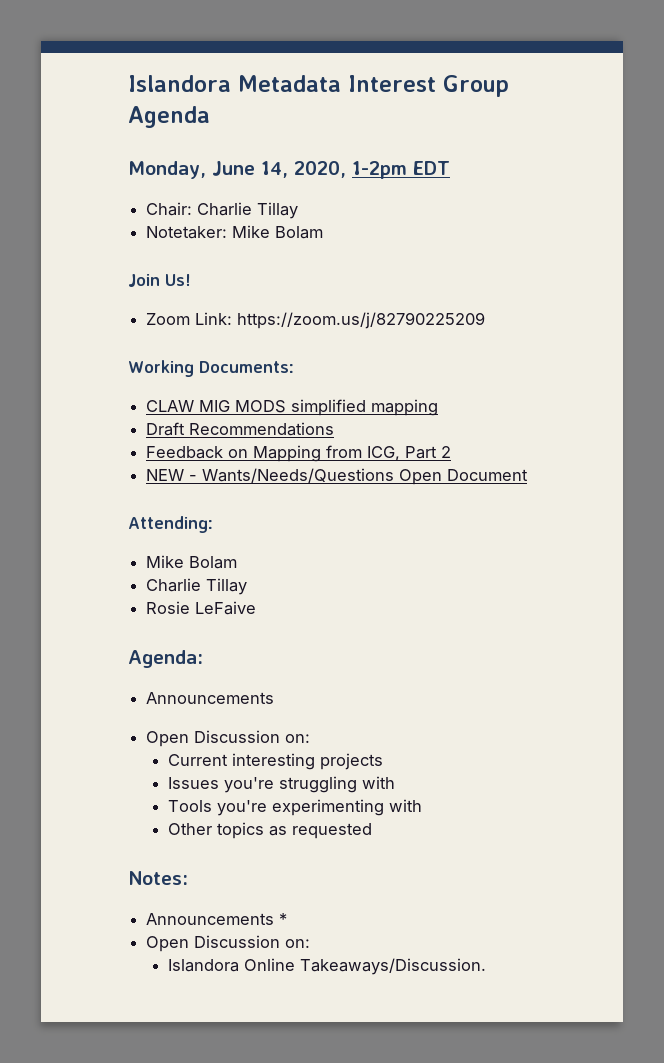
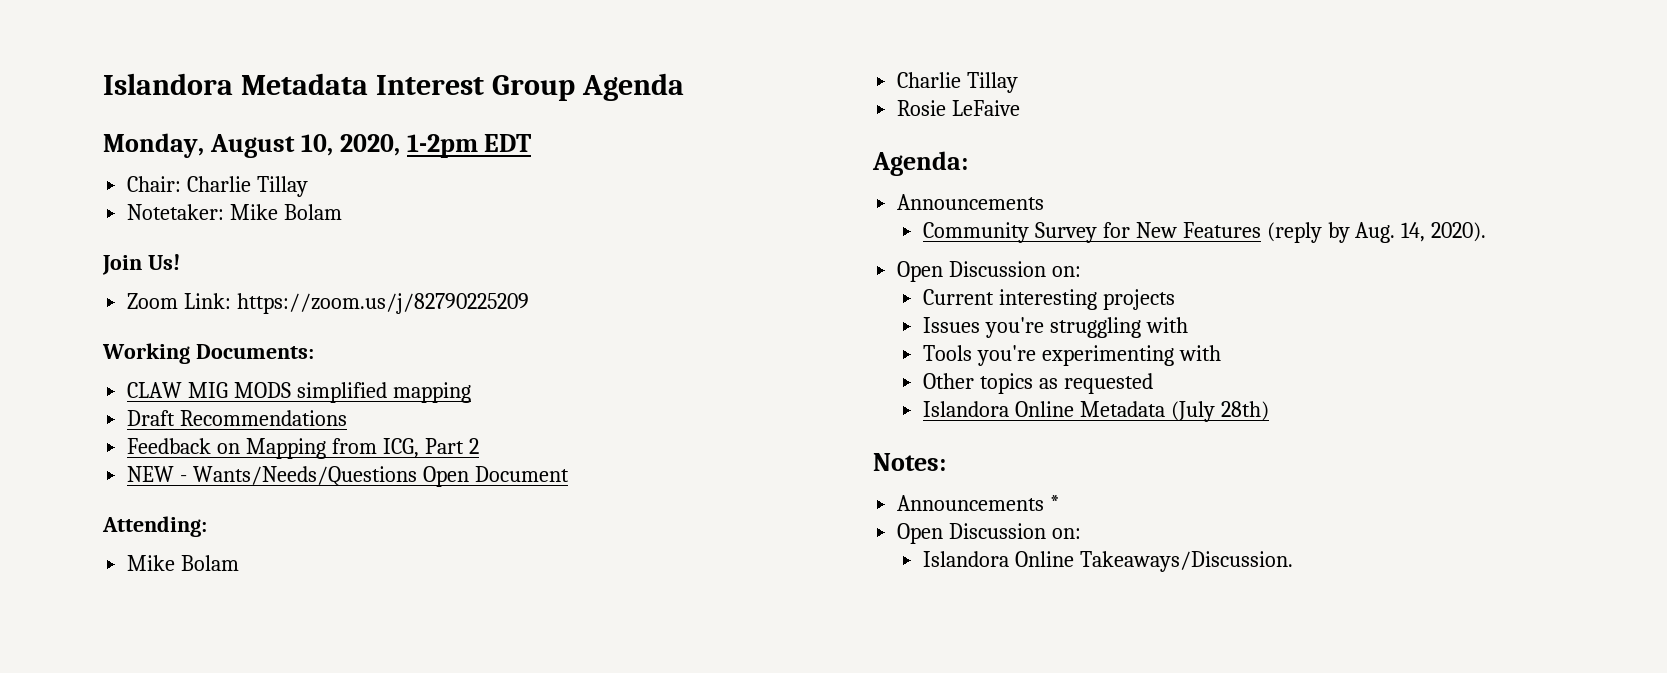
[212,161,288,178] June 14, -> [209,134,333,158] August 10,
(275, 698) none -> [922,222,1487,243] // Community Survey for New Features (reply by Aug. 14, 2020).
(372, 831) none -> [922,401,1269,422] // Islandora Online Metadata (July 28th)

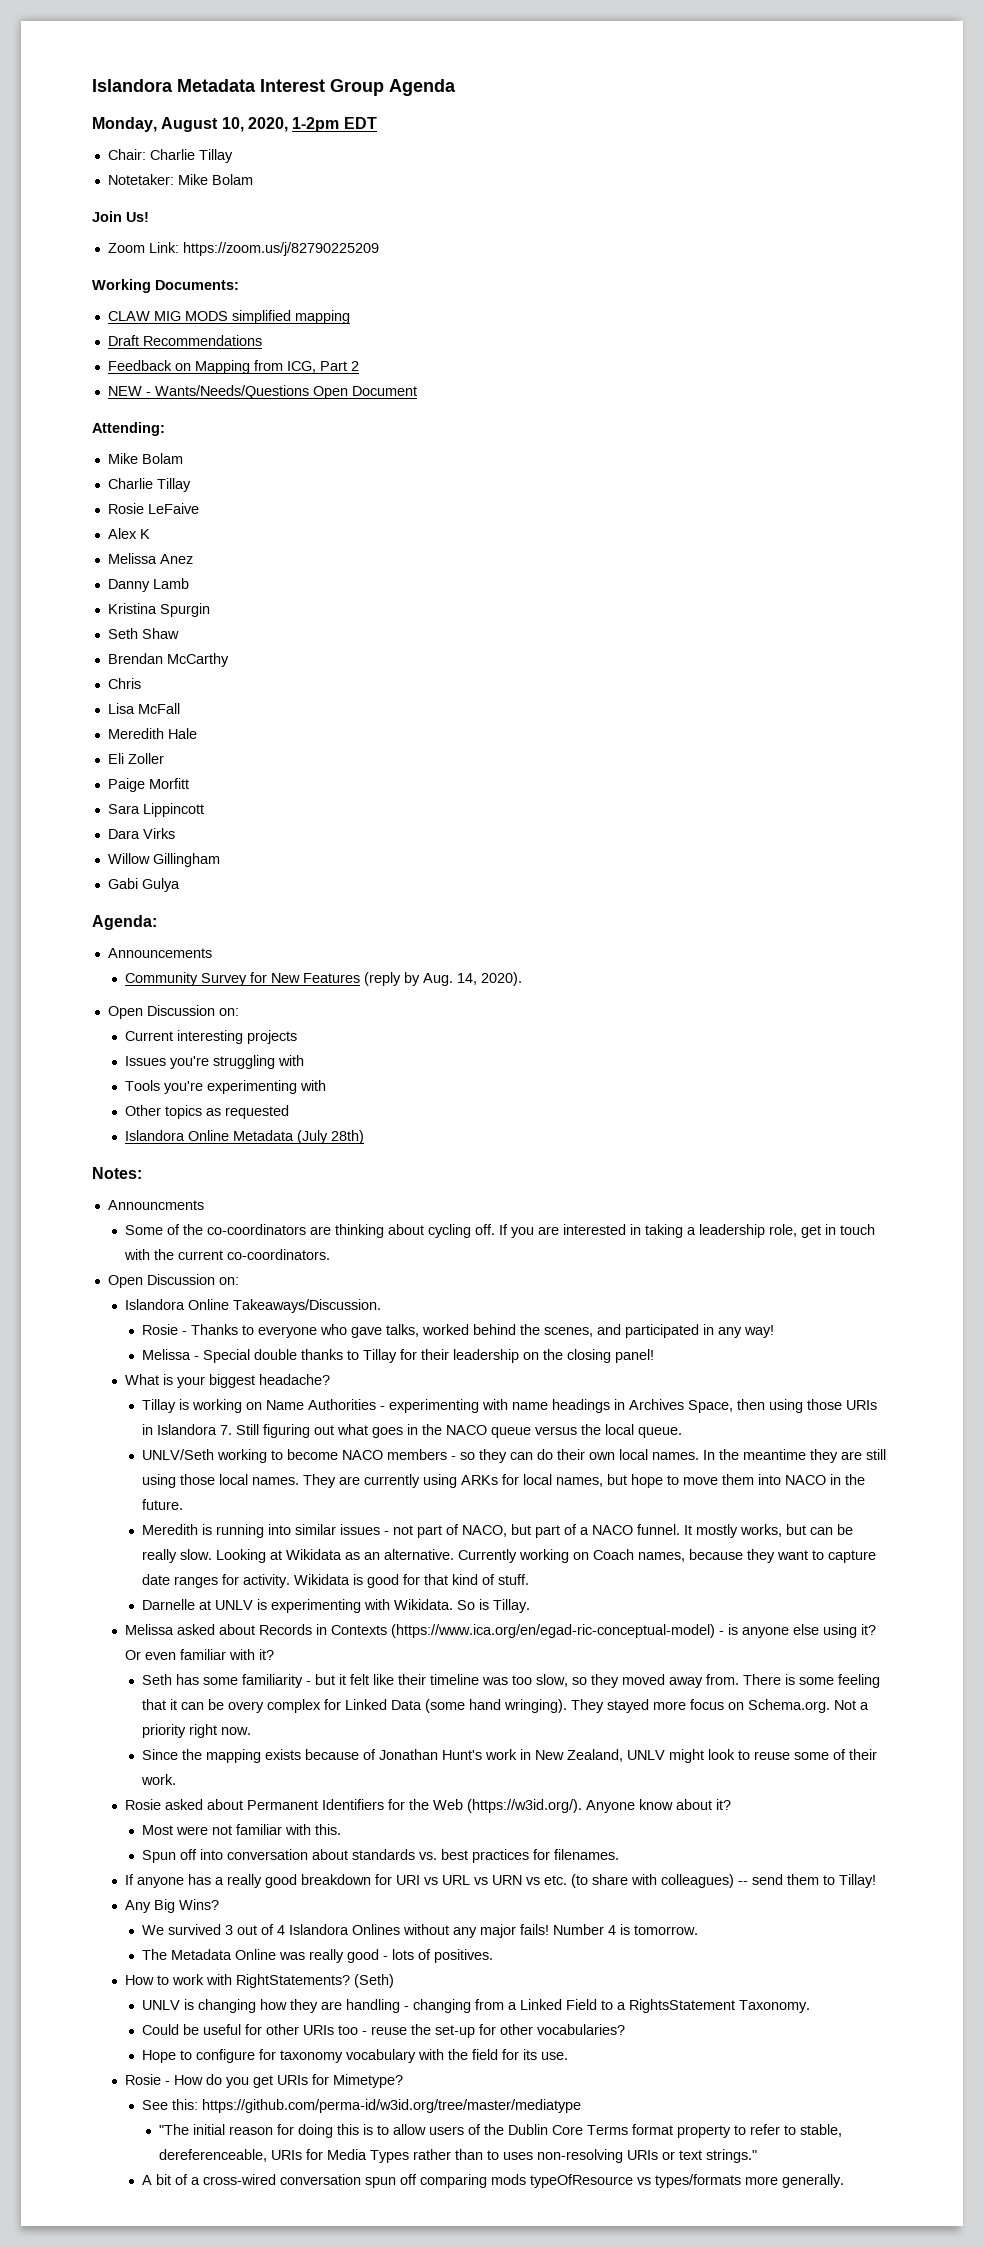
(1021, 108) none -> [107,528,150,539] [107,553,193,564] [107,578,189,592] [107,603,210,617] [107,628,179,639] [107,653,229,667] [107,678,141,689] [107,703,180,714] [107,728,197,739] [107,753,164,764] [107,778,189,792] [107,803,204,817] [107,828,175,839] [107,853,220,867] [107,878,180,892] // Alex K // Melissa Anez // Danny Lamb // Kristina Spurgin // Seth Shaw // Brendan McCarthy // Chris // Lisa McFall // Meredith Hale // Eli Zoller // Paige Morfitt // Sara Lippincott // Dara Virks // Willow Gillingham // Gabi Gulya
[897,495,1060,511] Announcements * -> [107,1200,204,1210] [124,1224,875,1238] [123,1249,330,1260] Announcments // Some of the co-coordinators are thinking about cycling off. If you are interested in taking a leadership role, get in touch with the current co-coordinators.
(1293, 561) none -> [141,1324,774,1338] [141,1349,654,1363] [124,1374,330,1388] [141,1399,877,1413] [141,1424,682,1438] [141,1449,886,1463] [141,1474,865,1488] [141,1499,183,1510] [141,1524,853,1538] [141,1549,876,1563] [141,1574,529,1588] [141,1599,530,1613] [124,1624,876,1638] [124,1649,274,1660] [141,1674,880,1688] [141,1699,869,1713] [141,1724,251,1738] [141,1749,877,1763] [140,1774,176,1785] [124,1799,731,1813] [141,1824,341,1835] [141,1849,619,1863] [124,1874,876,1888] [124,1899,219,1913] [141,1924,698,1938] [141,1949,493,1963] [124,1974,394,1988] [141,1999,810,2013] [141,2024,625,2038] [141,2049,568,2063] [124,2074,403,2088] [141,2099,581,2113] [158,2124,842,2138] [158,2149,757,2163] [141,2174,844,2188] // Rosie - Thanks to everyone who gave talks, worked behind the scenes, and participated in any way! // Melissa - Special double thanks to Tillay for their leadership on the closing panel! // What is your biggest headache? // Tillay is working on Name Authorities - experimenting with name headings in Archives Space, then using those URIs in Islandora 7. Still figuring out what goes in the NACO queue versus the local queue. // UNLV/Seth working to become NACO members - so they can do their own local names. In the meantime they are still using those local names. They are currently using ARKs for local names, but hope to move them into NACO in the future. // Meredith is running into similar issues - not part of NACO, but part of a NACO funnel. It mostly works, but can be really slow. Looking at Wikidata as an alternative. Currently working on Coach names, because they want to capture date ranges for activity. Wikidata is good for that kind of stuff. // Darnelle at UNLV is experimenting with Wikidata. So is Tillay. // Melissa asked about Records in Contexts (https://www.ica.org/en/egad-ric-conceptual-model) - is anyone else using it? Or even familiar with it? // Seth has some familiarity - but it felt like their timeline was too slow, so they moved away from. There is some feeling that it can be overy complex for Linked Data (some hand wringing). They stayed more focus on Schema.org. Not a priority right now. // Since the mapping exists because of Jonathan Hunt's work in New Zealand, UNLV might look to reuse some of their work. // Rosie asked about Permanent Identifiers for the Web (https://w3id.org/). Anyone know about it? // Most were not familiar with this. // Spun off into conversation about standards vs. best practices for filenames. // If anyone has a really good breakdown for URI vs URL vs URN vs etc. (to share with colleagues) -- send them to Tillay! // Any Big Wins? // We survived 3 out of 4 Islandora Onlines without any major fails! Number 4 is tomorrow. // The Metadata Online was really good - lots of positives. // How to work with RightStatements? (Seth) // UNLV is changing how they are handling - changing from a Linked Field to a RightsStatement Taxonomy. // Could be useful for other URIs too - reuse the set-up for other vocabularies? // Hope to configure for taxonomy vocabulary with the field for its use. // Rosie - How do you get URIs for Mimetype? // See this: https://github.com/perma-id/w3id.org/tree/master/mediatype // "The initial reason for doing this is to allow users of the Dublin Core Terms format property to refer to stable, dereferenceable, URIs for Media Types rather than to uses non-resolving URIs or text strings." // A bit of a cross-wired conversation spun off comparing mods typeOfResource vs types/formats more generally.

